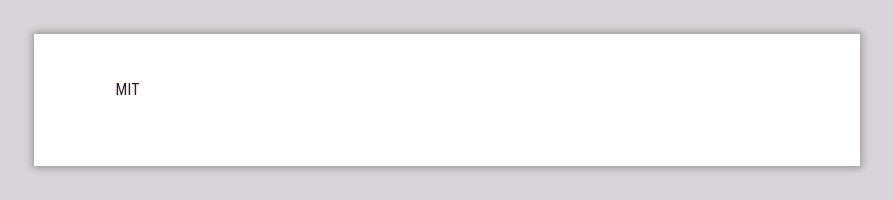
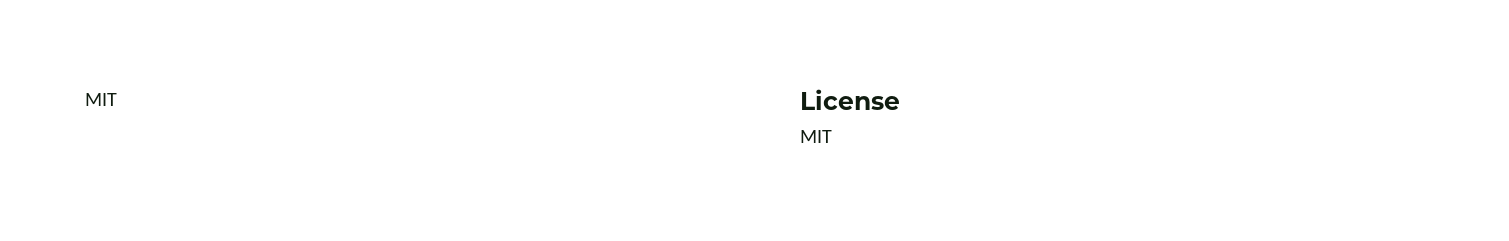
[115,83,140,95] MIT -> [85,93,117,106] [800,89,900,110] [800,130,832,143] MIT // License // MIT

